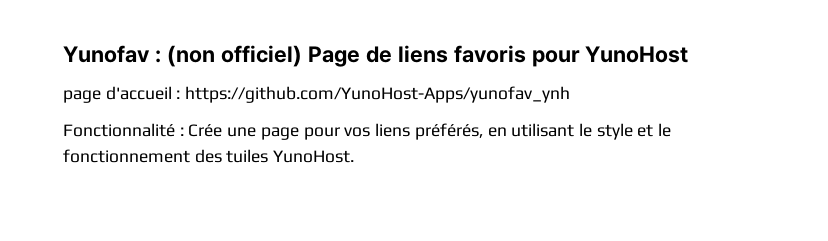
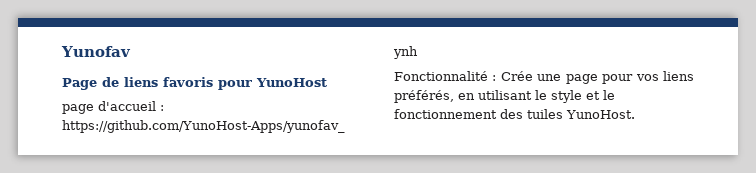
[154,45,302,67] : (non officiel) -> (131, 51) //

